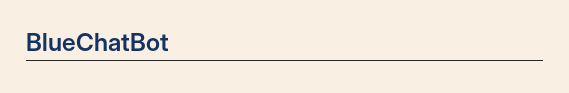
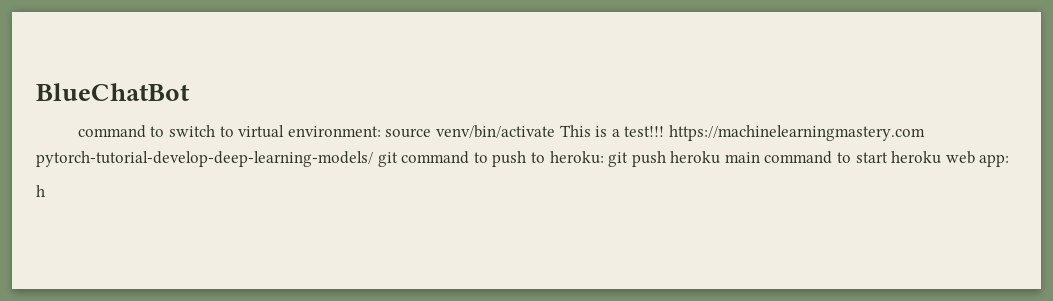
(169, 42) none -> [77,125,925,141] [36,151,1010,167] [36,185,45,197] // command to switch to virtual environment: source venv/bin/activate This is a test!!! https://machinelearningmastery.com pytorch-tutorial-develop-deep-learning-models/ git command to push to heroku: git push heroku main command to start heroku web app: // h

